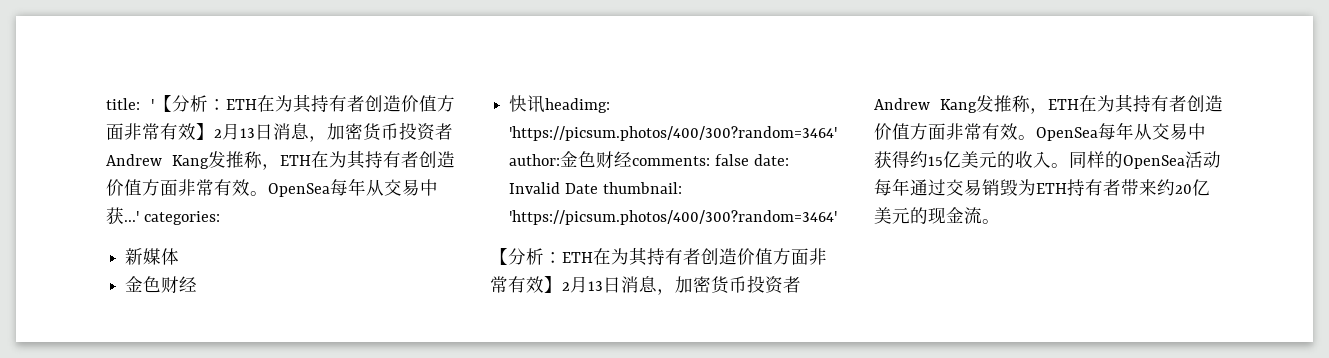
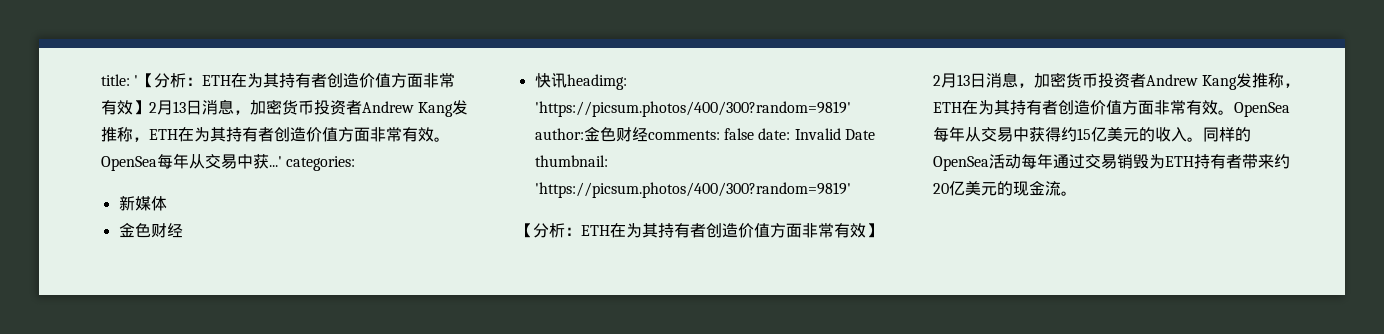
[509,126,838,141] 'https://picsum.photos/400/300?random=3464' -> [534,101,851,117] 'https://picsum.photos/400/300?random=9819'
[509,210,838,225] 'https://picsum.photos/400/300?random=3464' -> [534,182,851,198] 'https://picsum.photos/400/300?random=9819'

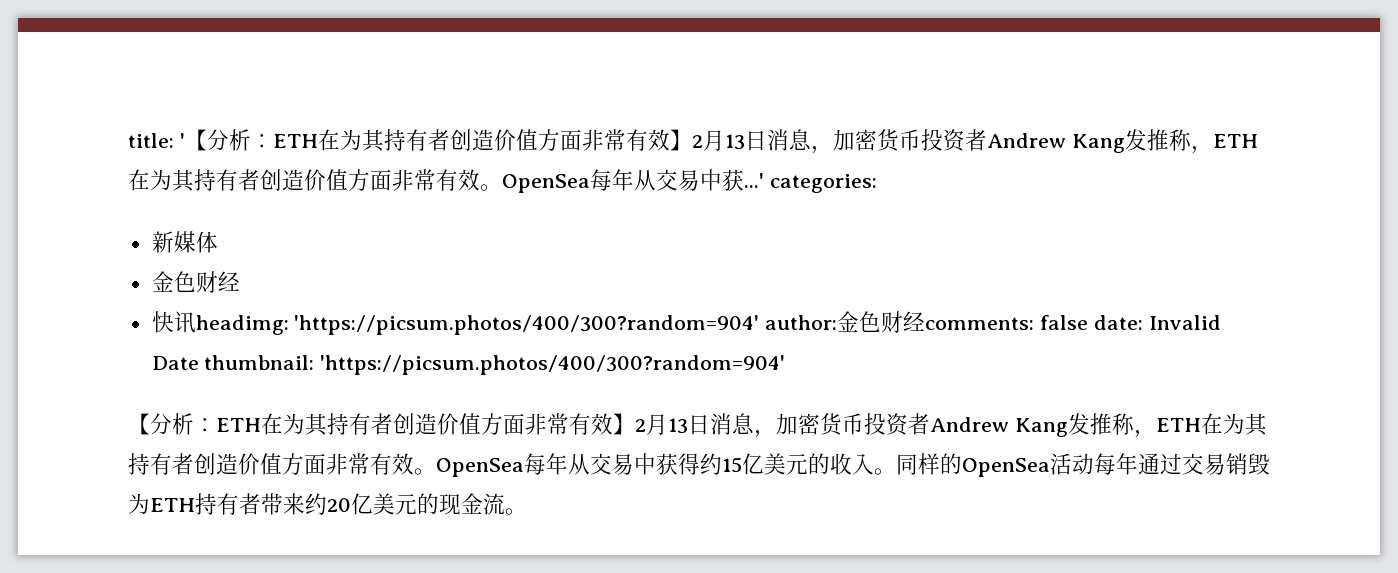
[534,101,851,117] 'https://picsum.photos/400/300?random=9819' -> [294,315,760,335] 'https://picsum.photos/400/300?random=904'
[534,182,851,198] 'https://picsum.photos/400/300?random=9819' -> [320,355,786,375] 'https://picsum.photos/400/300?random=904'

